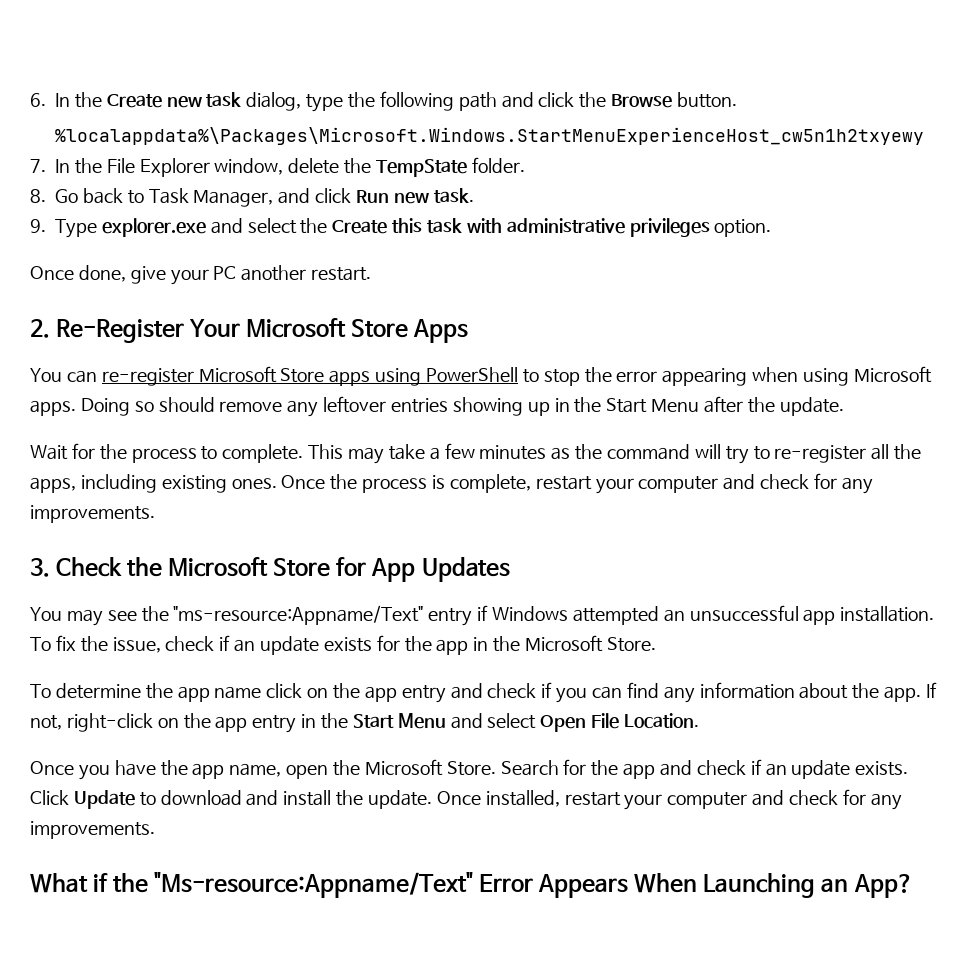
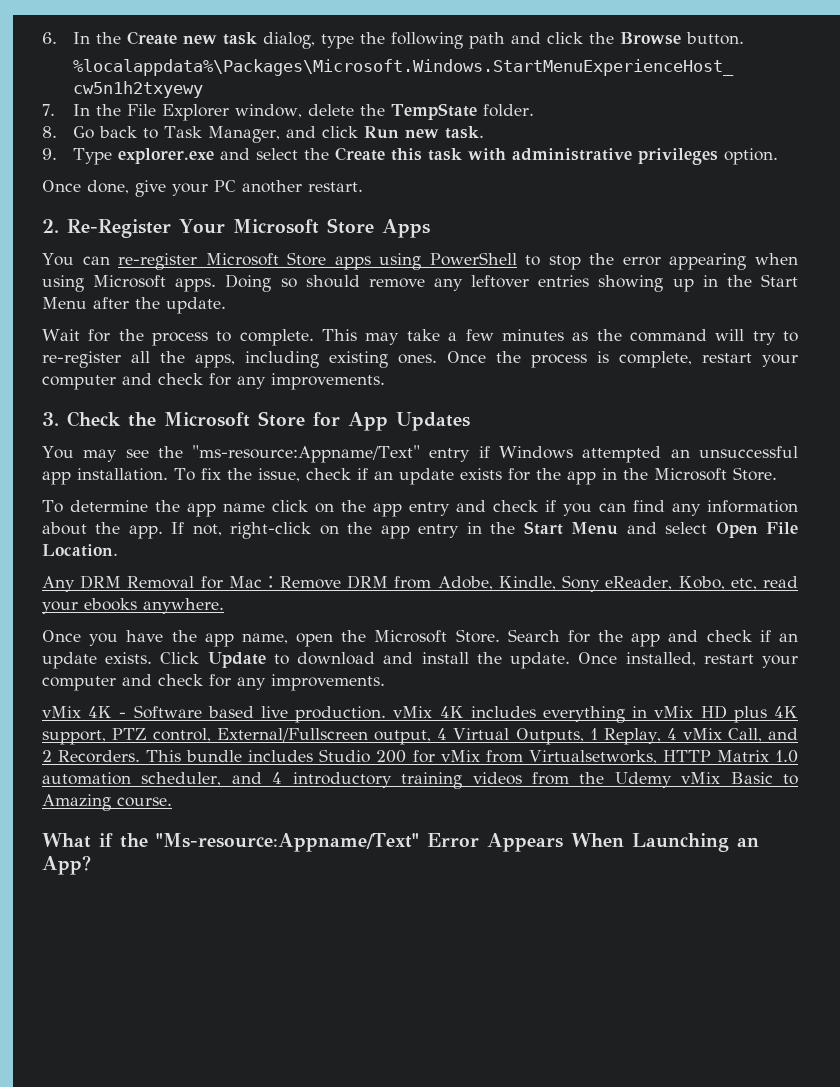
(700, 721) none -> [42,575,799,592] [42,598,224,614] // Any DRM Removal for Mac：Remove DRM from Adobe, Kindle, Sony eReader, Kobo, etc, read your ebooks anywhere.
(155, 830) none -> [42,705,799,723] [42,728,798,745] [42,749,798,764] [42,772,798,789] [42,794,172,811] // vMix 4K - Software based live production. vMix 4K includes everything in vMix HD plus 4K support, PTZ control, External/Fullscreen output, 4 Virtual Outputs, 1 Replay, 4 vMix Call, and 2 Recorders. This bundle includes Studio 200 for vMix from Virtualsetworks, HTTP Matrix 1.0 automation scheduler, and 4 introductory training videos from the Udemy vMix Basic to Amazing course.

